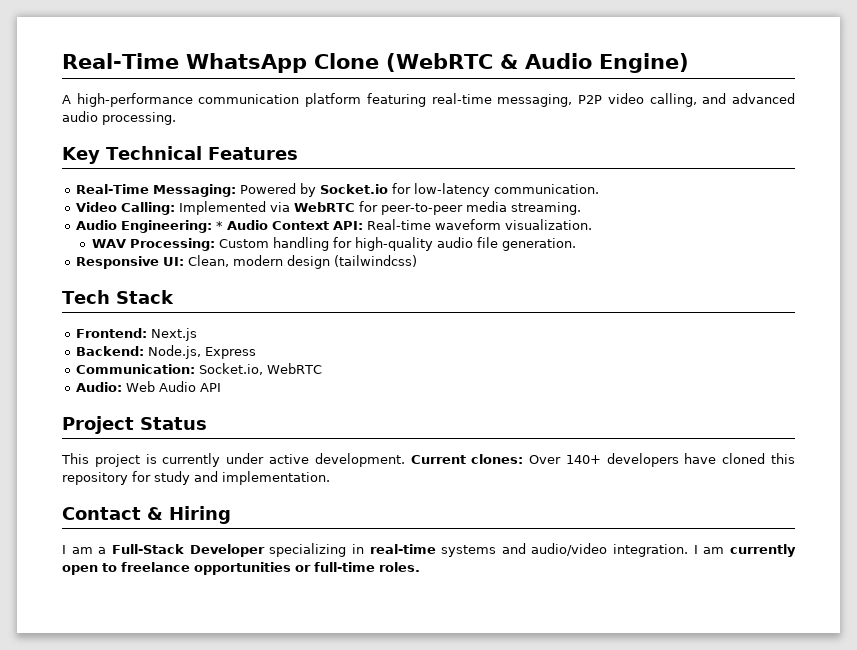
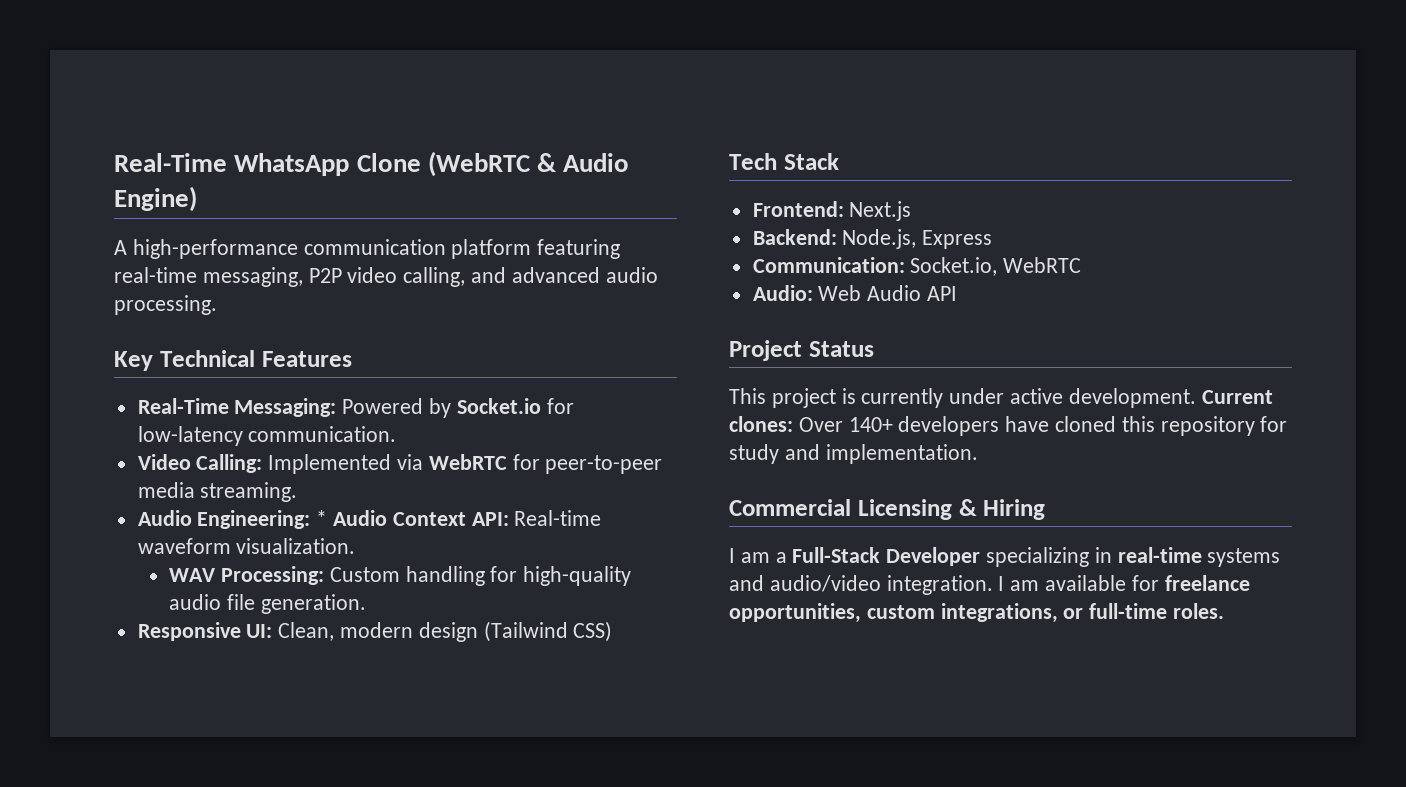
[334,255,418,267] (tailwindcss) -> [483,621,613,642] (Tailwind CSS)
[62,507,141,520] Contact -> [729,499,952,520] Commercial Licensing
[730,544,796,557] [62,562,291,575] currently open to freelance opportunities -> [1045,575,1250,591] [729,603,1058,623] available for freelance opportunities, custom integrations,

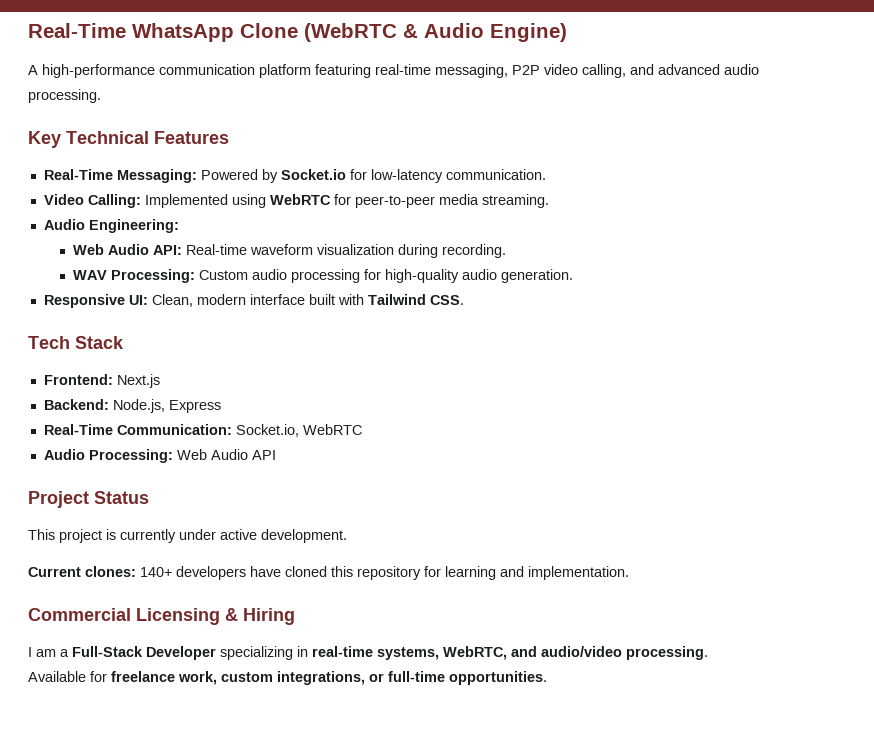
[397,454,424,470] via -> [231,194,266,208] using
[316,510,602,526] [137,538,356,554] * Audio Context API: Real-time waveform visualization. -> [72,244,506,258] // Web Audio API: Real-time waveform visualization during recording.
[405,566,485,586] handling -> [251,269,360,283] audio processing
[227,594,256,610] file -> (497, 274) none
[418,621,613,642] design (Tailwind CSS) -> [249,294,464,305] interface built with Tailwind CSS.
(993, 239) none -> [43,424,113,435] Real-Time
[752,285,813,301] Audio: -> [43,449,173,463] Audio Processing:
(1196, 398) none -> (347, 536) //
[798,417,843,432] Over -> (136, 571) none
[729,444,779,464] study -> [445,566,496,580] learning
[1207,548,1281,567] [729,575,1127,595] systems and audio/video integration. I am available -> [377,646,708,660] [28,671,86,682] systems, WebRTC, and audio/video processing. // Available
[729,603,861,623] opportunities, -> [178,671,217,685] work,
[1173,603,1225,619] roles. -> [449,671,547,685] opportunities.

